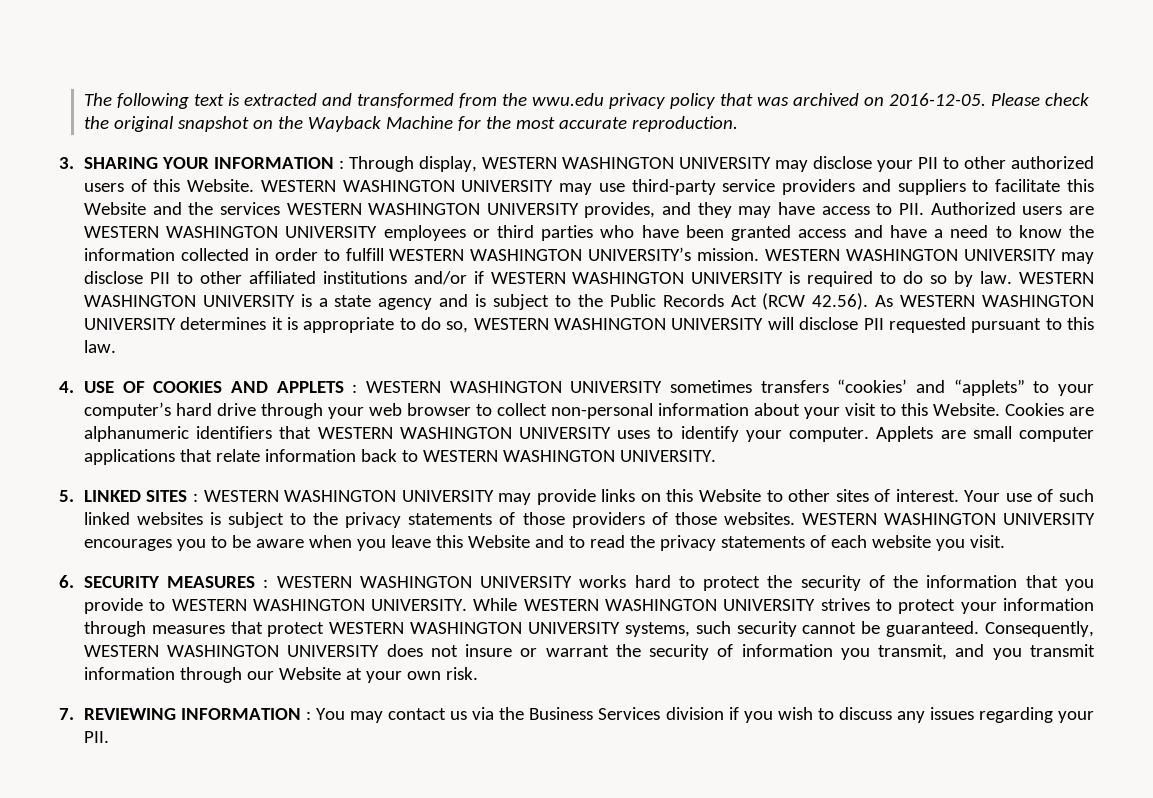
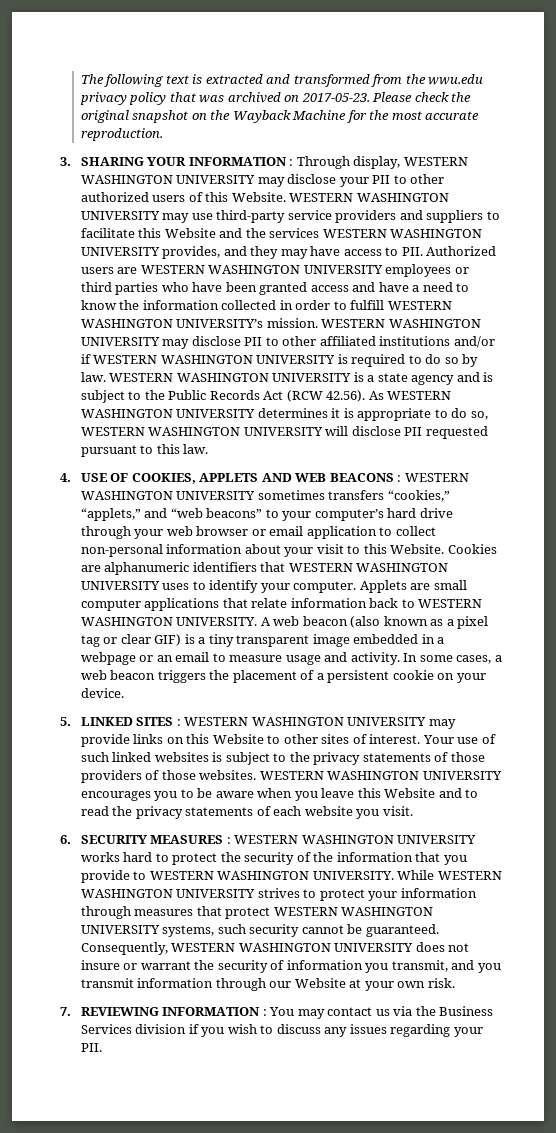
[888,93,986,106] 2016-12-05. -> [301,93,370,102] 2017-05-23.
[153,381,344,393] COOKIES AND APPLETS -> [131,473,394,484] COOKIES, APPLETS AND WEB BEACONS
[837,379,1025,396] “cookies’ and “applets” -> [387,490,450,502] [80,508,263,521] “cookies,” “applets,” and “web beacons”
(471, 409) none -> [251,526,377,539] or email application
(716, 456) none -> [260,616,489,629] [80,634,445,647] [80,652,502,665] [80,670,486,683] [80,688,124,698] A web beacon (also known as a pixel tag or clear GIF) is a tiny transparent image embedded in a webpage or an email to measure usage and activity. In some cases, a web beacon triggers the placement of a persistent cookie on your device.

